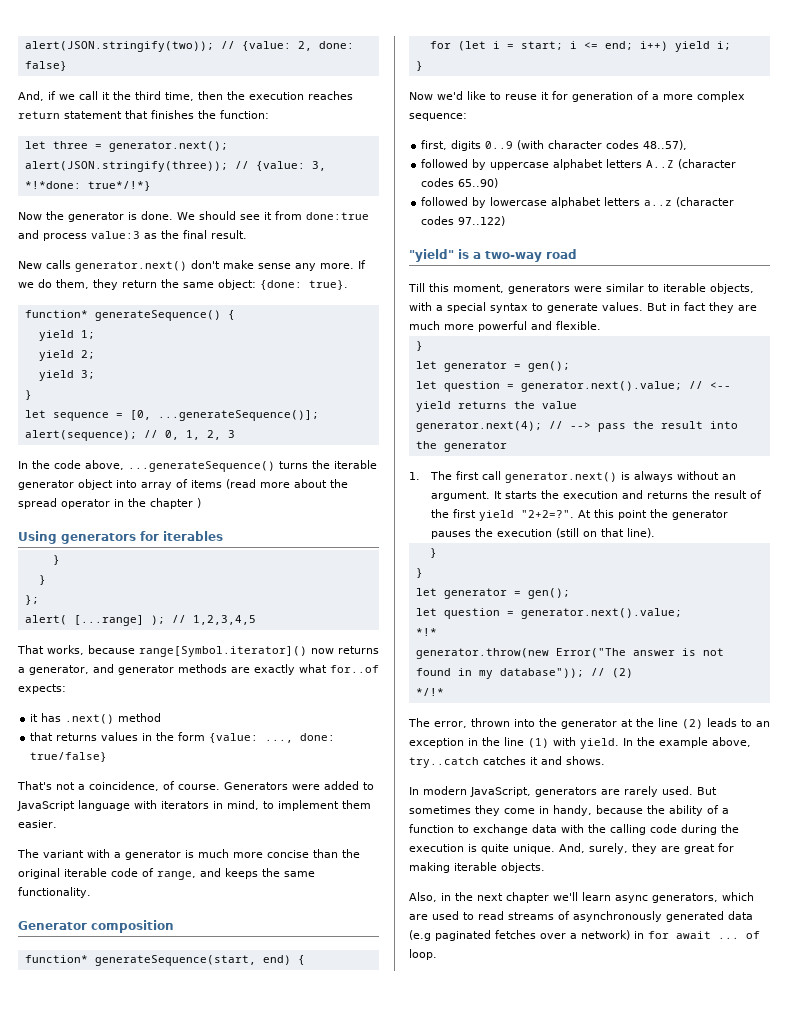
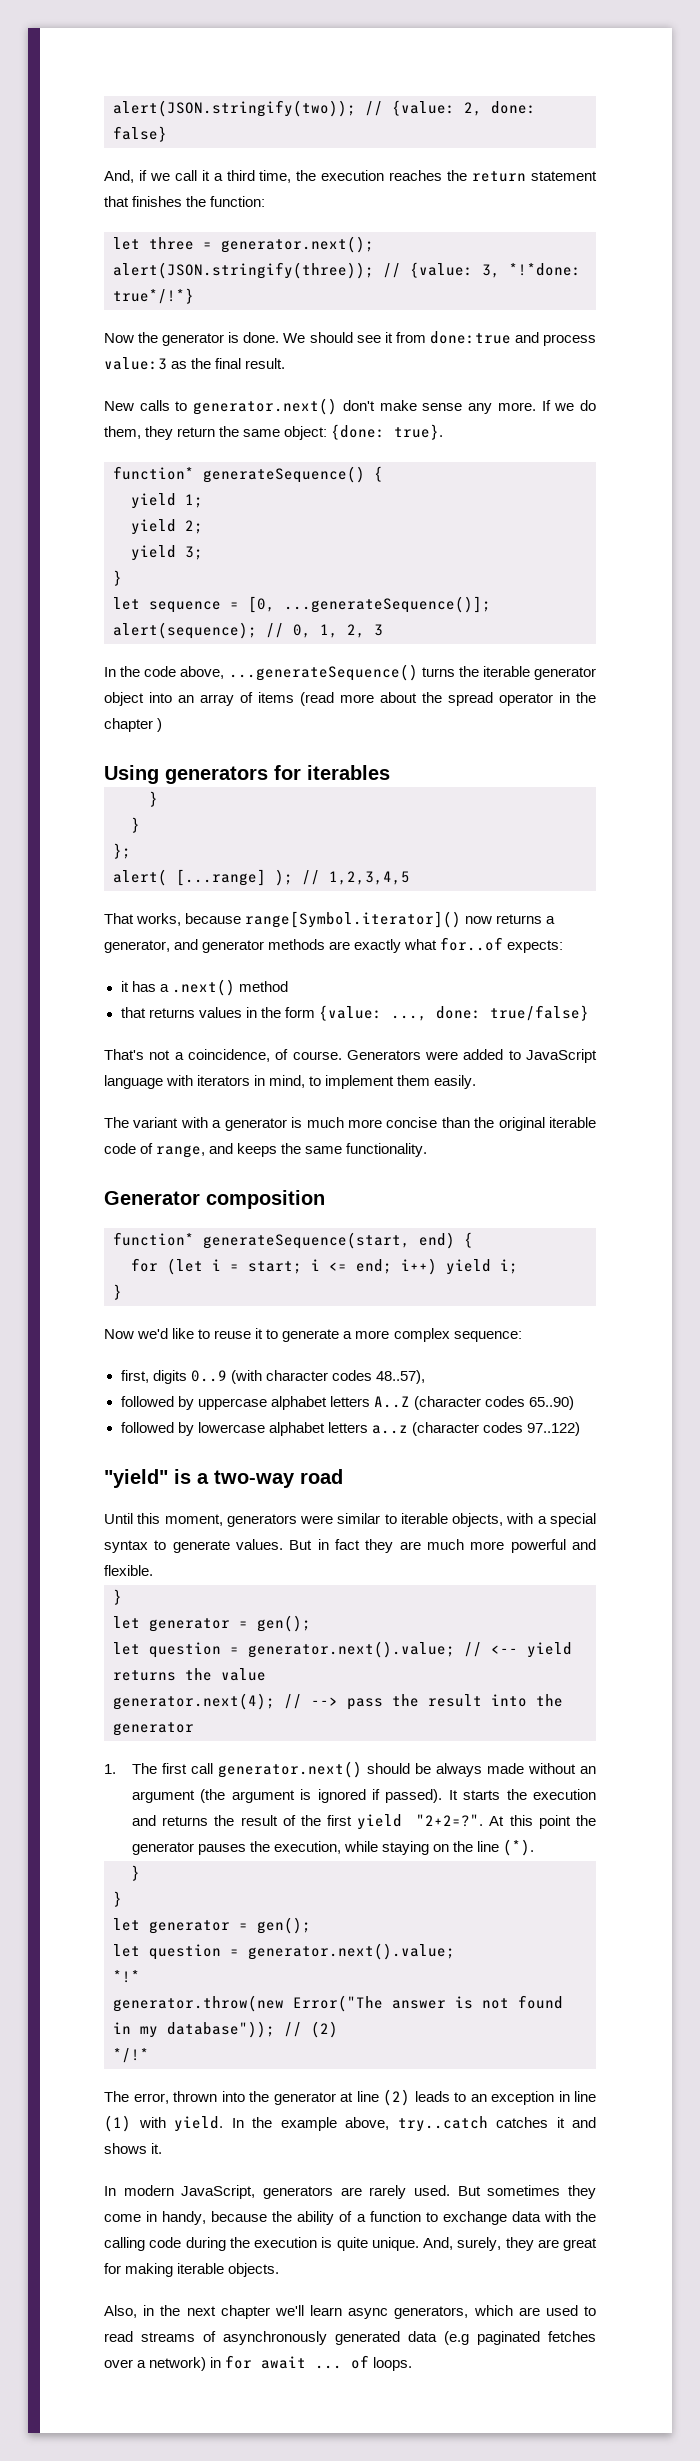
[113,91,131,100] the -> [213,173,223,181] a
[198,91,223,100] then -> (292, 176) none
(353, 95) none -> [447,170,468,181] the
(71, 264) none -> [175,401,188,411] to
(137, 484) none -> [178,695,194,703] an
(62, 717) none -> [159,984,169,992] a
[18,820,57,828] easier. -> [434,1075,477,1089] easily.
[552,91,649,102] for generation of -> [266,1329,340,1342] to generate
[408,283,425,292] Till -> [104,1513,133,1524] Until
[620,471,736,482] [430,491,490,501] is always without an argument. -> [366,1763,597,1777] [131,1789,443,1803] should be always made without an argument (the argument is ignored if passed).
[496,528,655,538] execution (still on that line). -> [274,1839,535,1856] execution, while staying on the line (*).
[636,718,654,727] the -> (353, 2097) none
[482,737,500,746] the -> (570, 2096) none
[566,756,605,765] shows. -> [104,2143,163,2154] shows it.
[409,949,437,960] loop. -> [373,2357,413,2371] loops.

